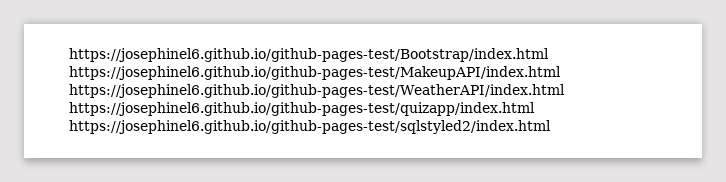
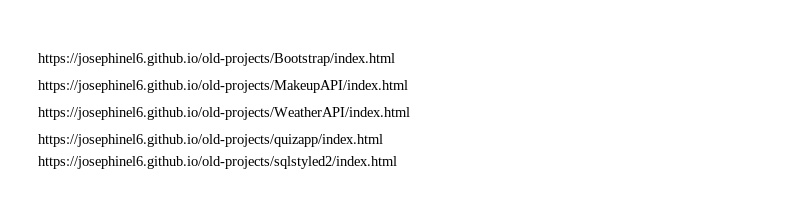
[69,48,549,62] [69,66,561,80] [69,84,565,98] [69,102,535,116] [69,120,551,134] https://josephinel6.github.io/github-pages-test/Bootstrap/index.html https://josephinel6.github.io/github-pages-test/MakeupAPI/index.html https://josephinel6.github.io/github-pages-test/WeatherAPI/index.html https://josephinel6.github.io/github-pages-test/quizapp/index.html https://josephinel6.github.io/github-pages-test/sqlstyled2/index.html -> [38,53,395,66] [38,80,408,93] [38,107,410,120] [38,134,383,147] [38,156,397,169] https://josephinel6.github.io/old-projects/Bootstrap/index.html // https://josephinel6.github.io/old-projects/MakeupAPI/index.html // https://josephinel6.github.io/old-projects/WeatherAPI/index.html // https://josephinel6.github.io/old-projects/quizapp/index.html // https://josephinel6.github.io/old-projects/sqlstyled2/index.html

